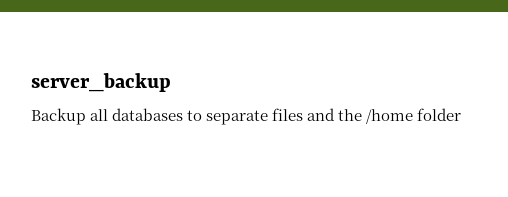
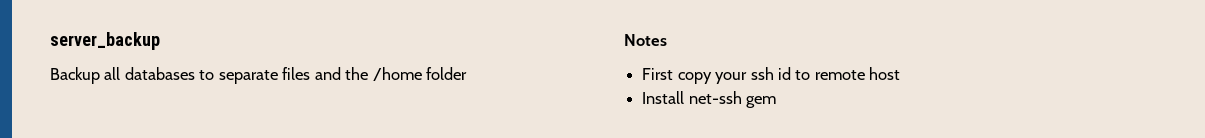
(462, 114) none -> [624,34,667,46] [642,67,901,84] [642,91,777,108] // Notes // First copy your ssh id to remote host // Install net-ssh gem

